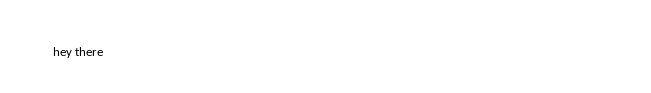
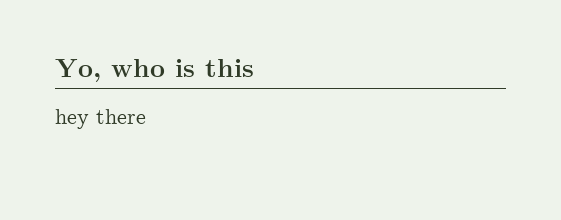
(53, 52) none -> [55,59,254,82] Yo, who is this //

